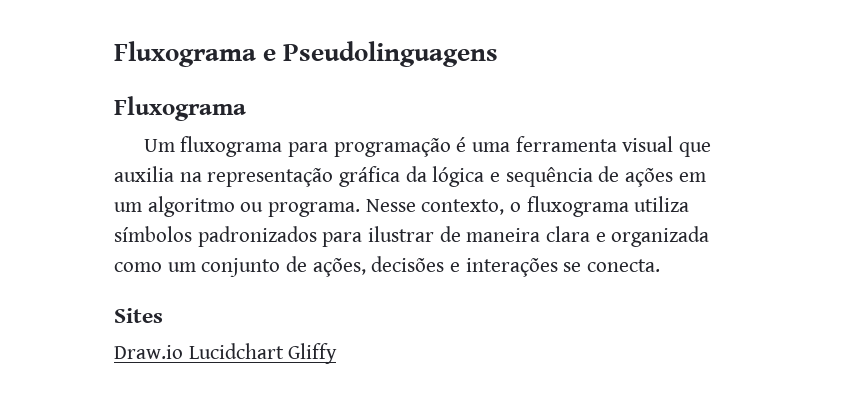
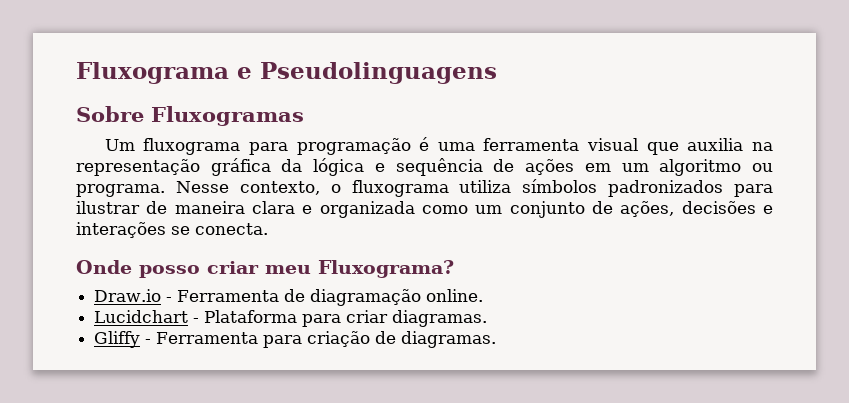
[114,96,246,121] Fluxograma -> [76,106,304,126] Sobre Fluxogramas
[114,308,163,323] [114,343,338,364] Sites // Draw.io Lucidchart Gliffy -> [76,260,454,278] [94,289,484,306] [94,310,488,327] [94,331,497,348] Onde posso criar meu Fluxograma? // Draw.io - Ferramenta de diagramação online. // Lucidchart - Plataforma para criar diagramas. // Gliffy - Ferramenta para criação de diagramas.

